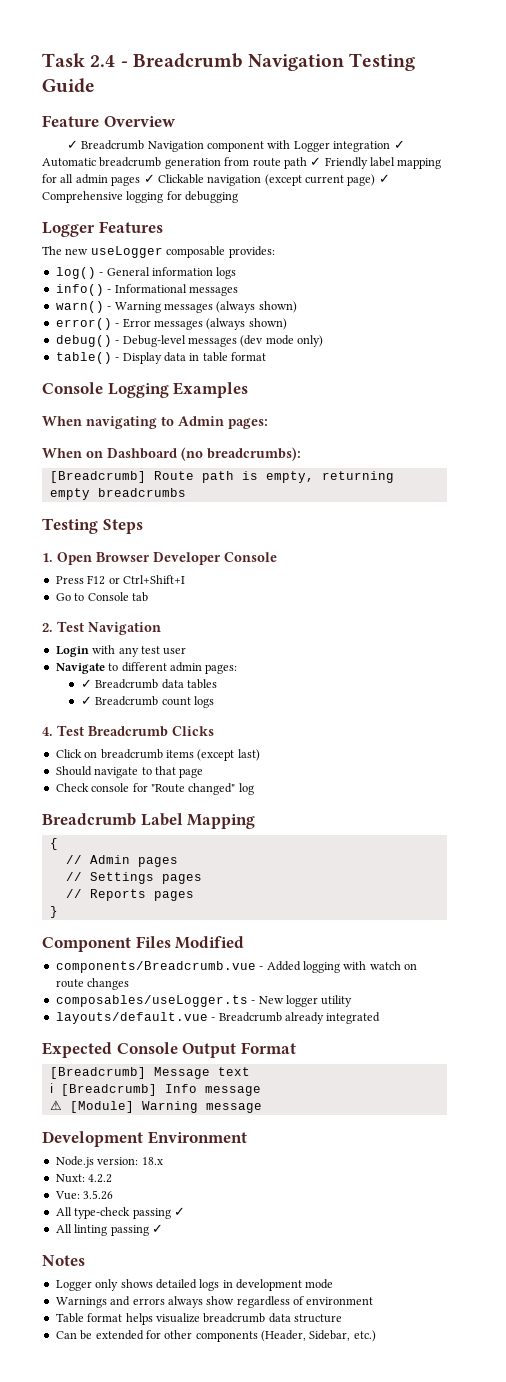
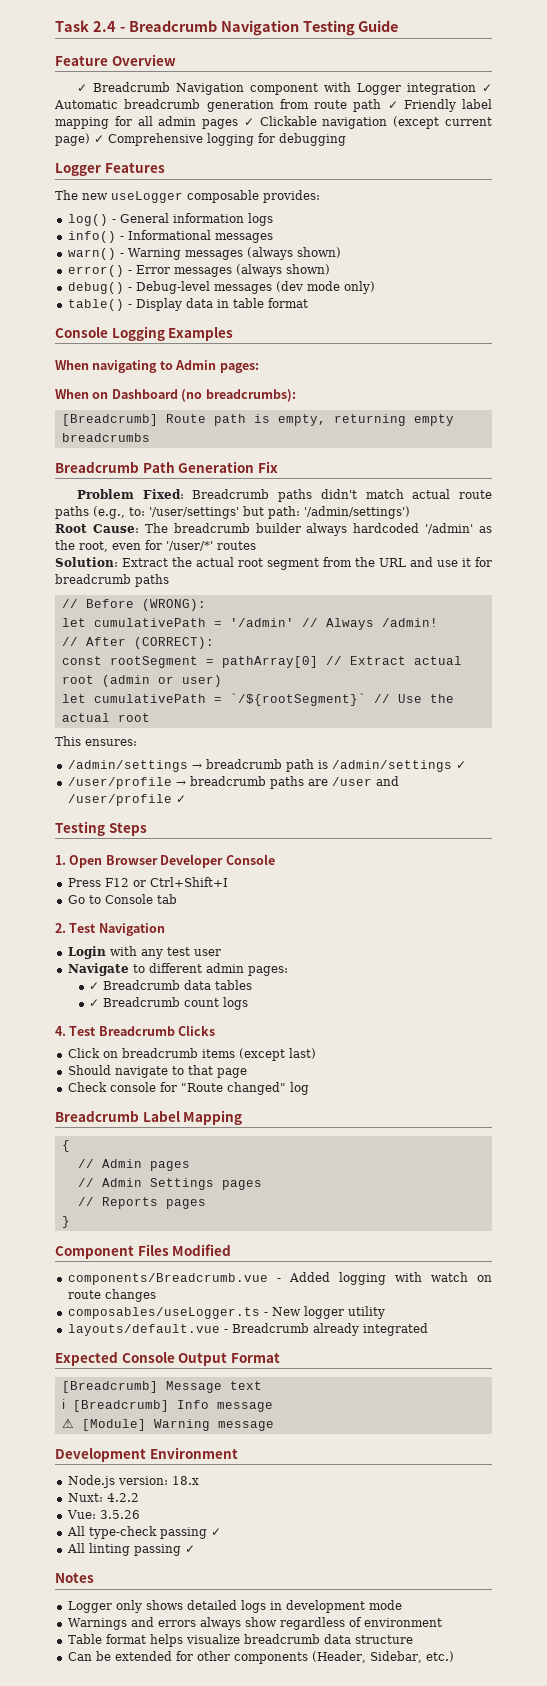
(186, 492) none -> [55,461,278,473] [76,489,492,502] [55,506,410,519] [55,523,492,536] [55,540,256,552] [55,557,492,570] [55,574,169,587] [61,599,206,611] [61,618,438,630] [61,637,214,649] [61,656,462,668] [61,675,222,687] [61,693,454,706] [61,713,150,722] [55,736,137,746] [67,759,466,772] [67,776,399,789] [67,794,186,806] // Breadcrumb Path Generation Fix // Problem Fixed: Breadcrumb paths didn't match actual route paths (e.g., to: '/user/settings' but path: '/admin/settings') // Root Cause: The breadcrumb builder always hardcoded '/admin' as the root, even for '/user/*' routes // Solution: Extract the actual root segment from the URL and use it for breadcrumb paths // // Before (WRONG): // let cumulativePath = '/admin' // Always /admin! // // After (CORRECT): // const rootSegment = pathArray[0] // Extract actual root (admin or user) // let cumulativePath = `/${rootSegment}` // Use the actual root // This ensures: // /admin/settings → breadcrumb path is /admin/settings ✓ // /user/profile → breadcrumb paths are /user and /user/profile ✓
(82, 876) none -> [101,1178,142,1187] Admin

